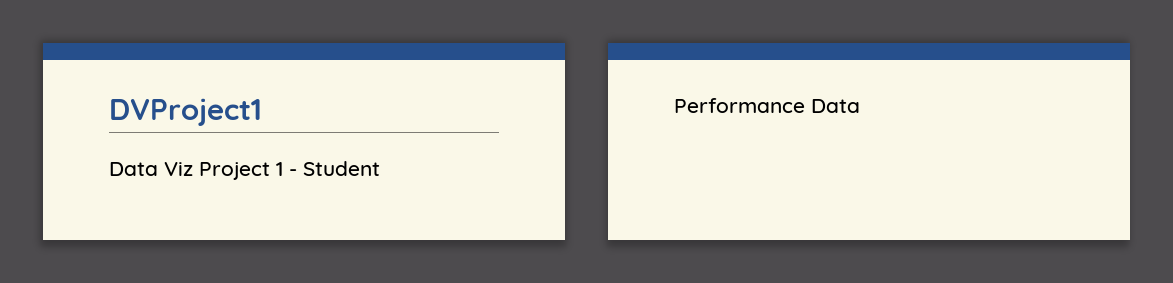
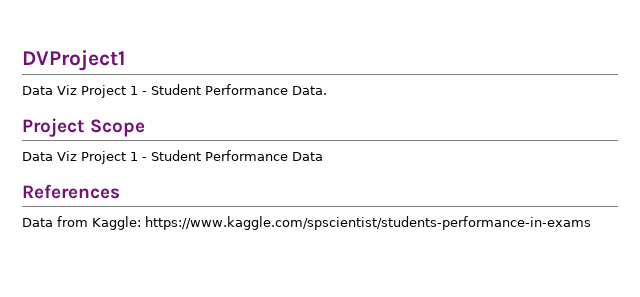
[811,99,860,113] Data -> [292,86,327,95] [22,118,146,137] [22,150,323,164] [22,184,120,199] [22,216,591,230] Data. // Project Scope // Data Viz Project 1 - Student Performance Data // References // Data from Kaggle: https://www.kaggle.com/spscientist/students-performance-in-exams

